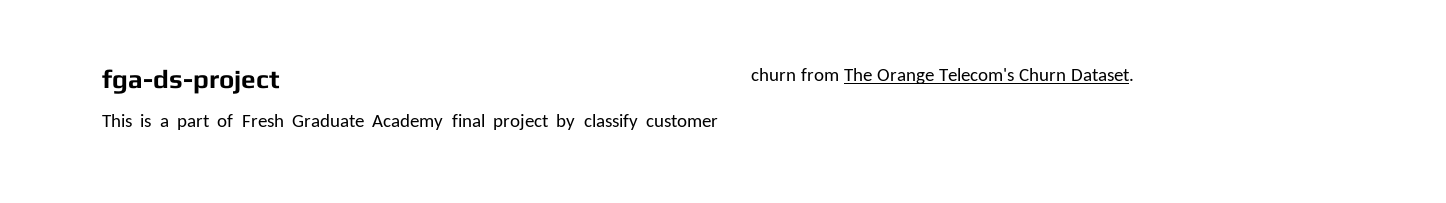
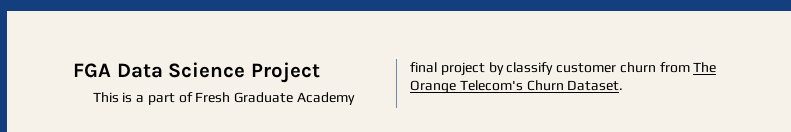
[102,69,280,94] fga-ds-project -> [73,62,320,83] FGA Data Science Project

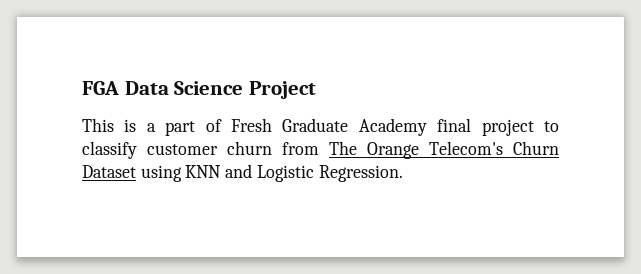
[488,62,504,75] by -> [544,121,559,132] to
[567,80,624,91] Dataset. -> [82,164,403,182] Dataset using KNN and Logistic Regression.

